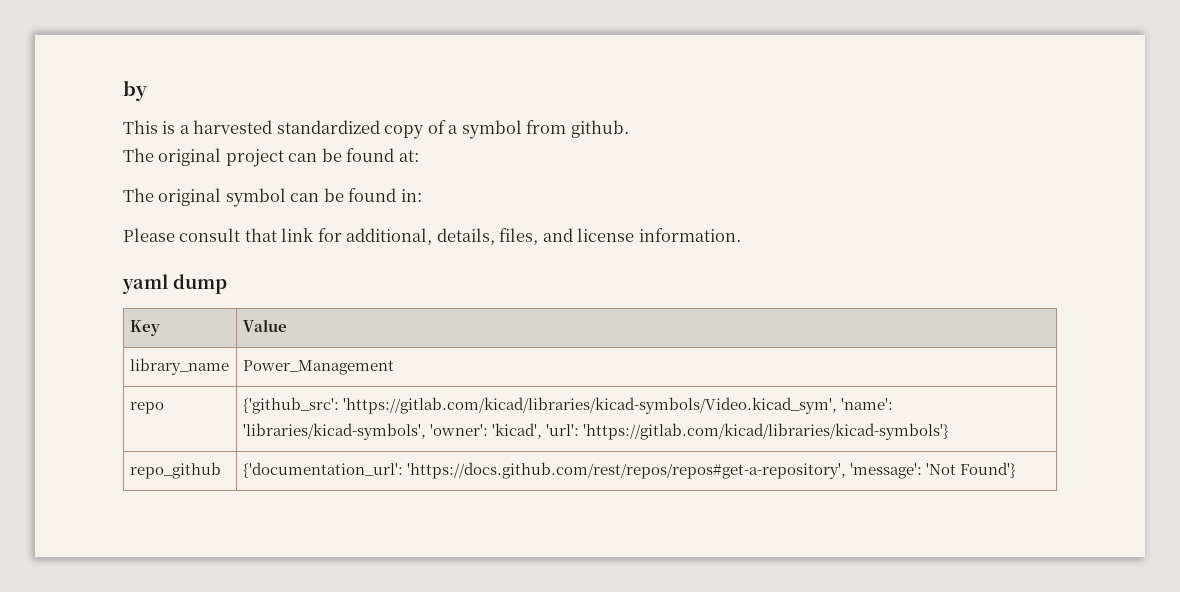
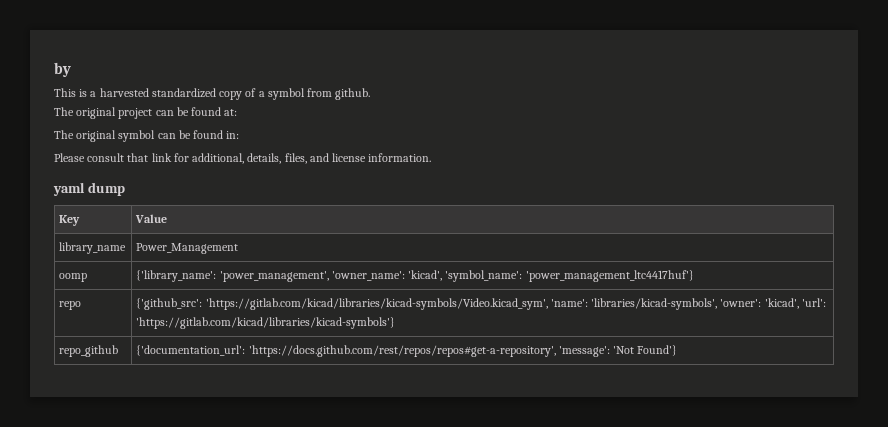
(394, 367) none -> [59,273,88,282] [136,270,694,282] // oomp | {'library_name': 'power_management', 'owner_name': 'kicad', 'symbol_name': 'power_management_ltc4417huf'}

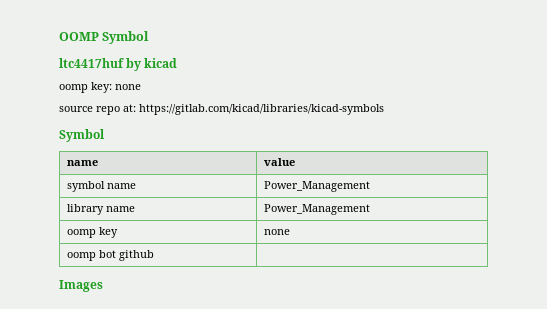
[54,62,71,77] [54,88,371,100] [54,107,238,119] [54,130,240,142] [54,153,432,164] [53,182,125,196] [59,215,81,226] [135,214,168,223] [59,242,127,254] [136,243,239,254] [59,273,88,282] [136,270,694,282] [59,301,82,310] [136,298,826,310] [136,317,396,329] [59,345,119,357] [136,345,678,357] by // This is a harvested standardized copy of a symbol from github. // The original project can be found at: // The original symbol can be found in: // Please consult that link for additional, details, files, and license information. // yaml dump // Key | Value // library_name | Power_Management // oomp | {'library_name': 'power_management', 'owner_name': 'kicad', 'symbol_name': 'power_management_ltc4417huf'} // repo | {'github_src': 'https://gitlab.com/kicad/libraries/kicad-symbols/Video.kicad_sym', 'name': 'libraries/kicad-symbols', 'owner': 'kicad', 'url': 'https://gitlab.com/kicad/libraries/kicad-symbols'} // repo_github | {'documentation_url': 'https://docs.github.com/rest/repos/repos#get-a-repository', 'message': 'Not Found'} -> [59,31,150,44] [59,58,178,71] [59,82,141,93] [59,104,384,115] [59,129,105,142] [66,160,98,166] [263,158,295,166] [66,181,136,192] [263,181,370,192] [66,204,135,215] [263,204,370,215] [66,227,118,238] [263,229,290,235] [66,250,154,261] [59,280,103,292] OOMP Symbol // ltc4417huf by kicad // oomp key: none // source repo at: https://gitlab.com/kicad/libraries/kicad-symbols // Symbol // name | value // symbol name | Power_Management // library name | Power_Management // oomp key | none // oomp bot github | // Images

